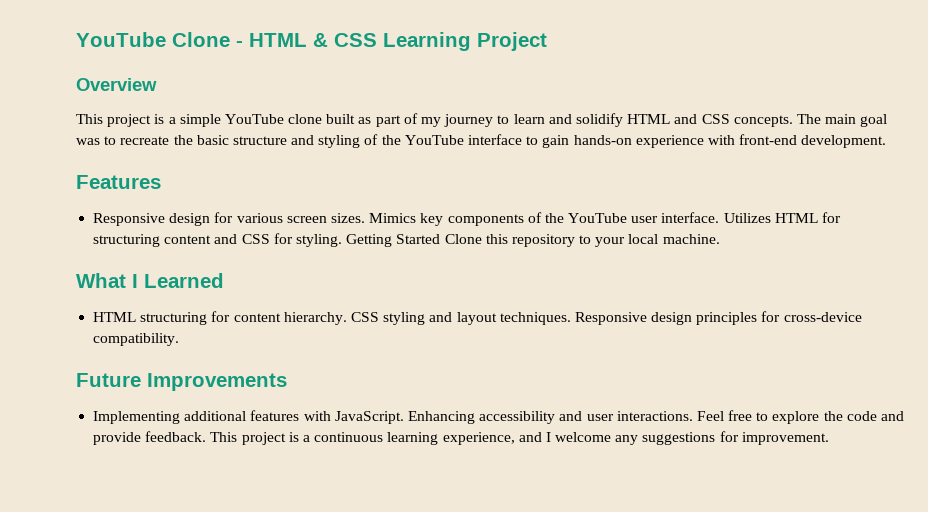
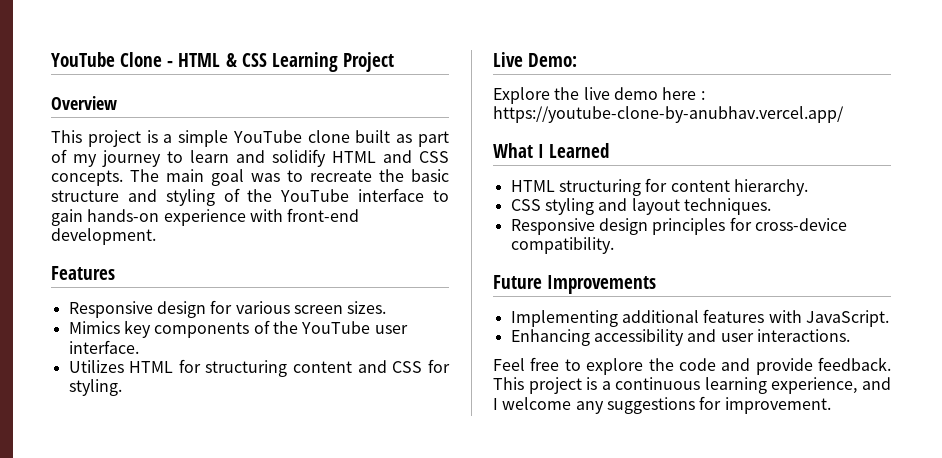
(365, 218) none -> (387, 307) //
(720, 217) none -> (139, 347) //
[346,234,720,247] Getting Started Clone this repository to your local machine. -> [493,52,578,67] [493,87,705,104] [493,106,844,123] // Live Demo: // Explore the live demo here : https://youtube-clone-by-anubhav.vercel.app/
(347, 318) none -> (808, 187) //
(571, 318) none -> (771, 206) //
(404, 417) none -> (889, 318) //
(693, 416) none -> (850, 335) //

